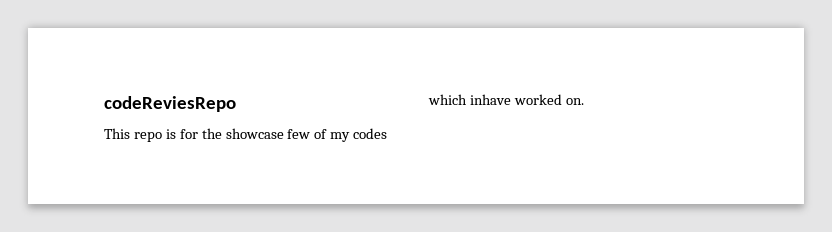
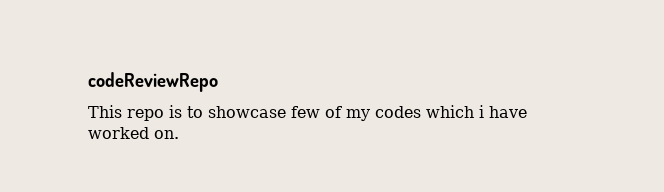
[104,96,236,112] codeReviesRepo -> [88,72,218,92] codeReviewRepo
[179,128,222,139] for the -> [187,106,203,118] to
[469,94,511,105] inhave -> [479,105,527,118] i have

